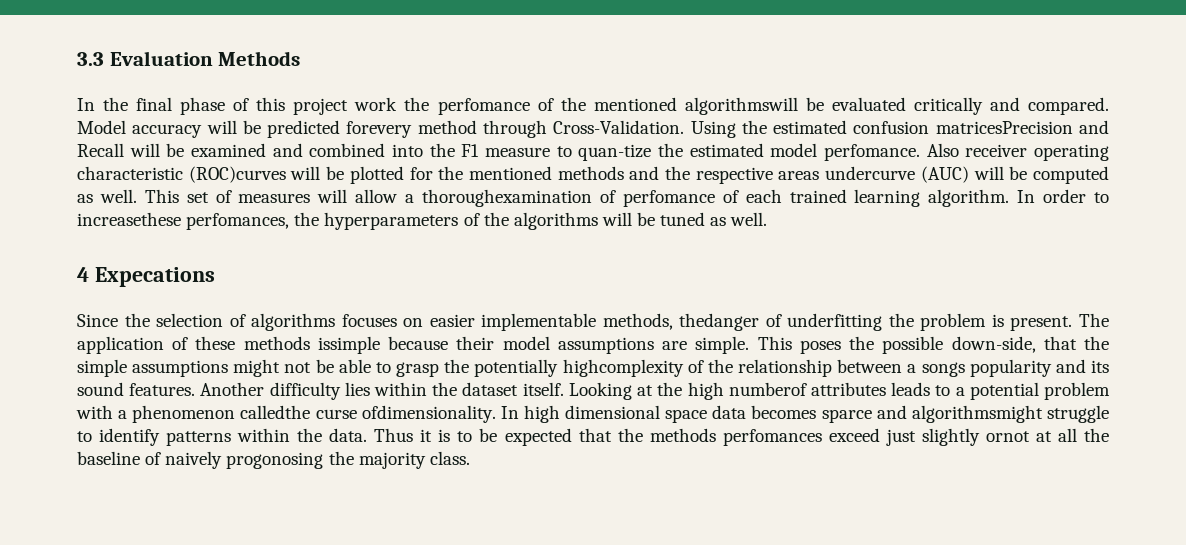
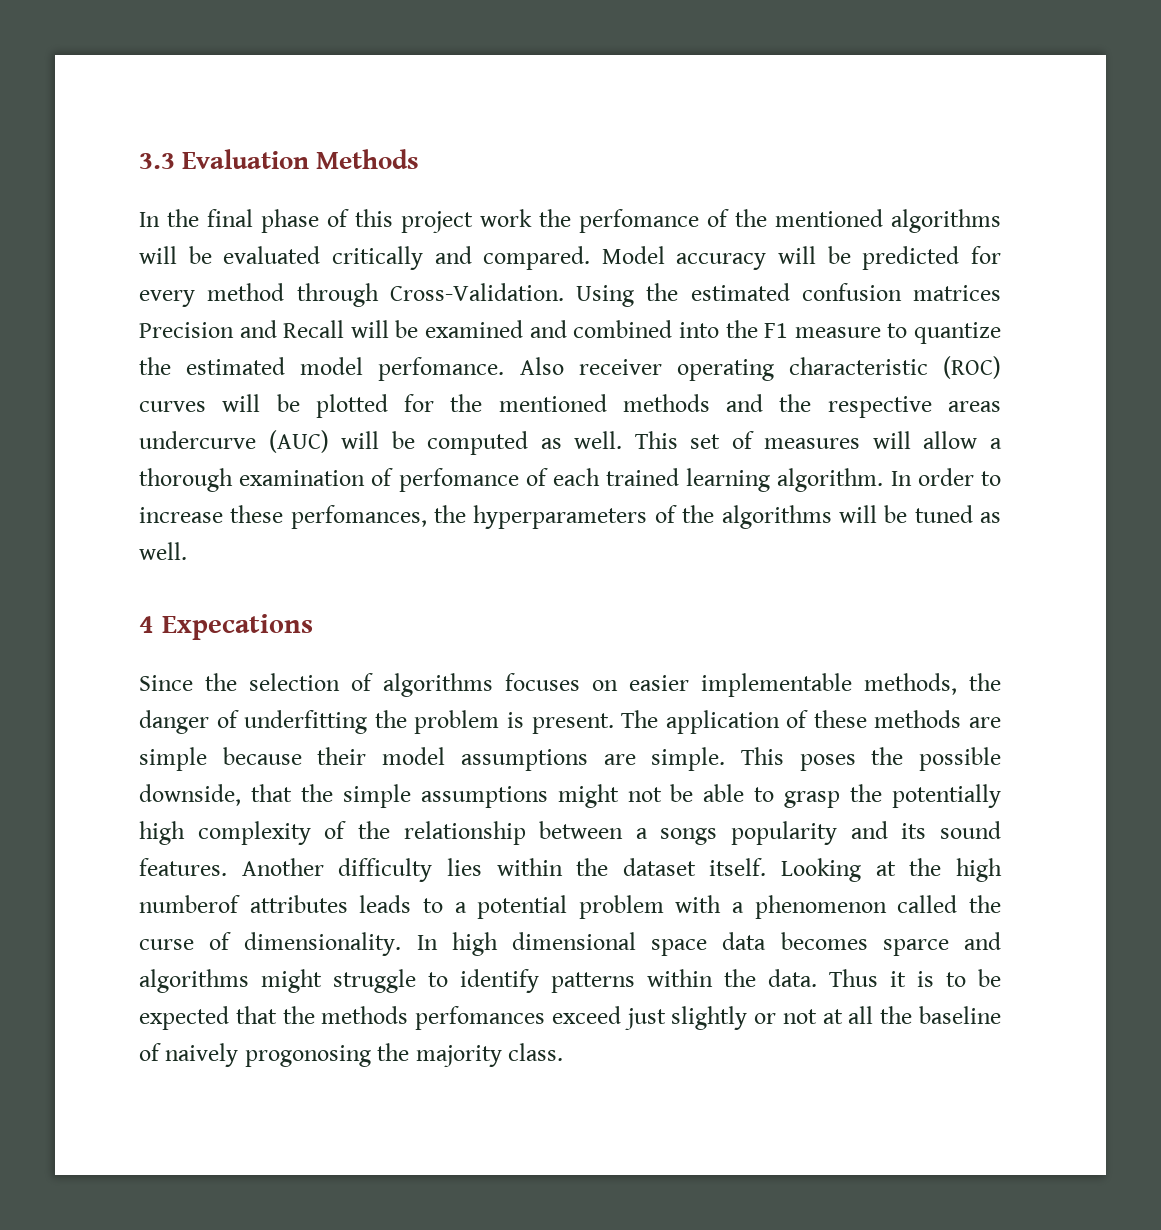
[684,97,798,115] algorithmswill -> [891,209,1001,233] [139,246,177,264] algorithms will
[346,121,413,138] forevery -> [970,246,1001,264] [139,290,195,307] for every
[935,121,1073,134] matricesPrecision -> [913,285,1001,301] [139,322,234,338] matrices Precision
[578,144,652,161] quan-tize -> [914,322,1002,344] quantize
[188,166,286,183] (ROC)curves -> [943,356,1001,379] [139,401,206,412] (ROC) curves
[422,189,593,207] thoroughexamination -> [139,468,366,492] thorough examination
[77,212,181,226] increasethese -> [139,505,284,523] increase these
[679,313,760,331] thedanger -> [969,673,1001,691] [139,710,209,734] the danger
[317,336,380,354] issimple -> [969,717,1002,728] [139,747,207,771] are simple
[951,336,1036,353] down-side, -> [139,784,241,806] downside,
[562,359,684,377] highcomplexity -> [139,821,311,845] high complexity
[240,405,496,423] calledthe curse ofdimensionality. -> [897,895,1001,913] [139,932,402,956] called the curse of dimensionality.
[911,405,1043,423] algorithmsmight -> [139,969,322,993] algorithms might
[985,431,1030,442] ornot -> [754,1009,817,1024] or not

